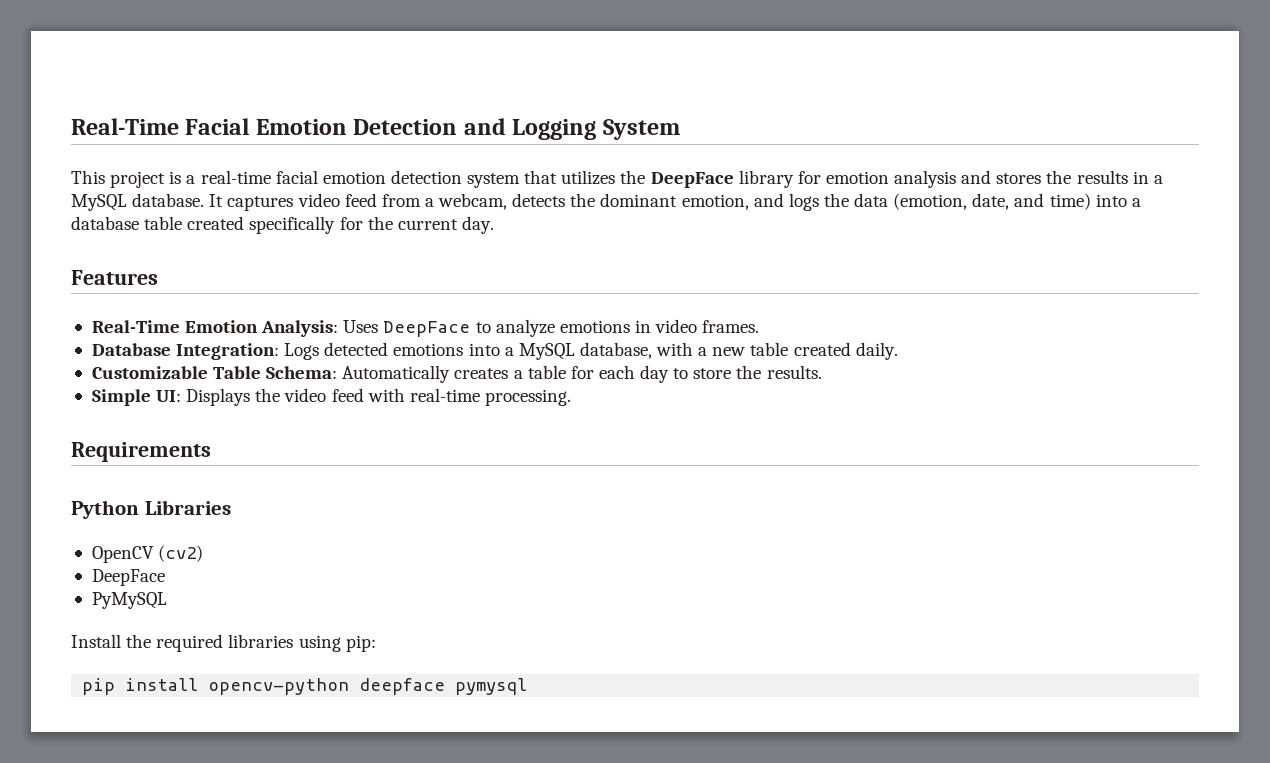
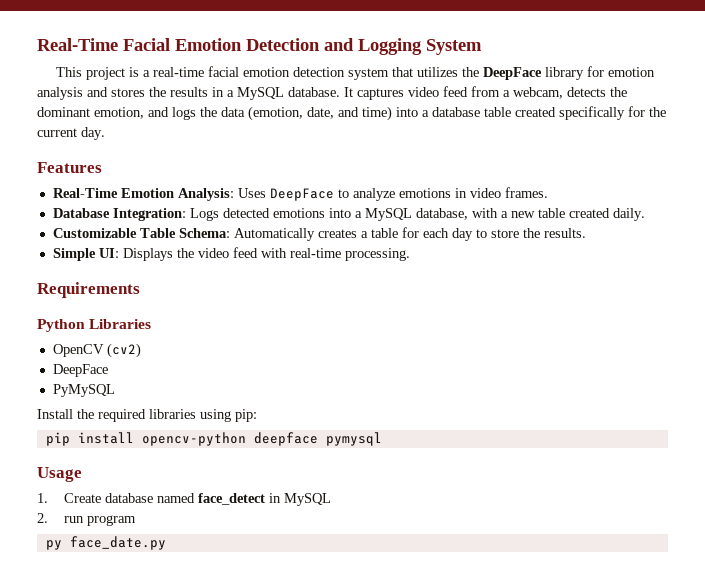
(528, 686) none -> [37,467,82,482] [37,493,332,506] [37,513,137,526] [45,536,166,550] // Usage // 1. Create database named face_detect in MySQL // 2. run program // py face_date.py

